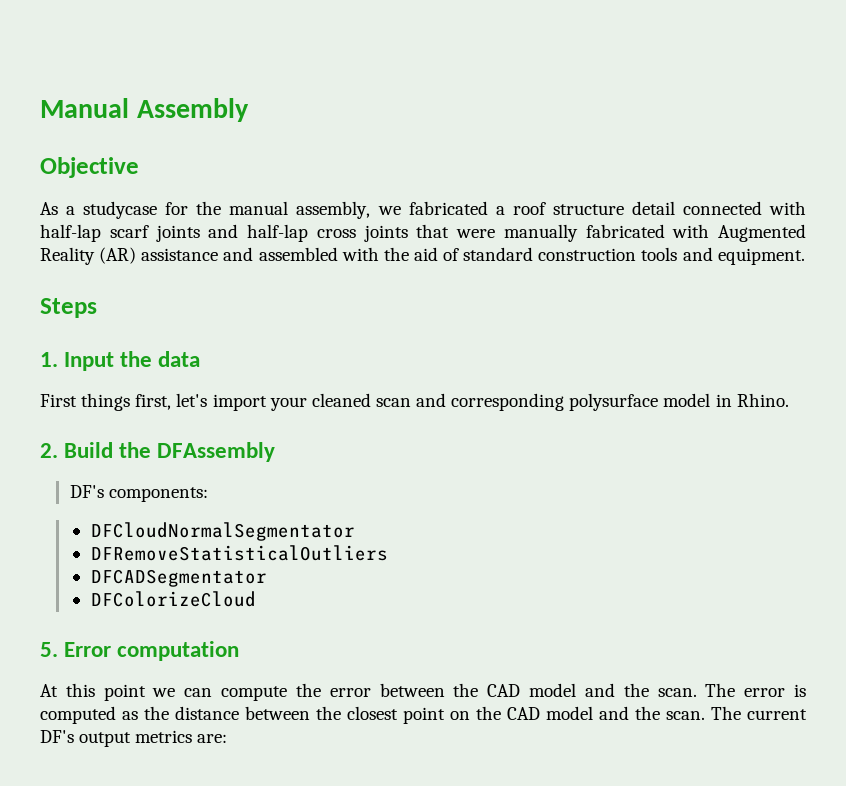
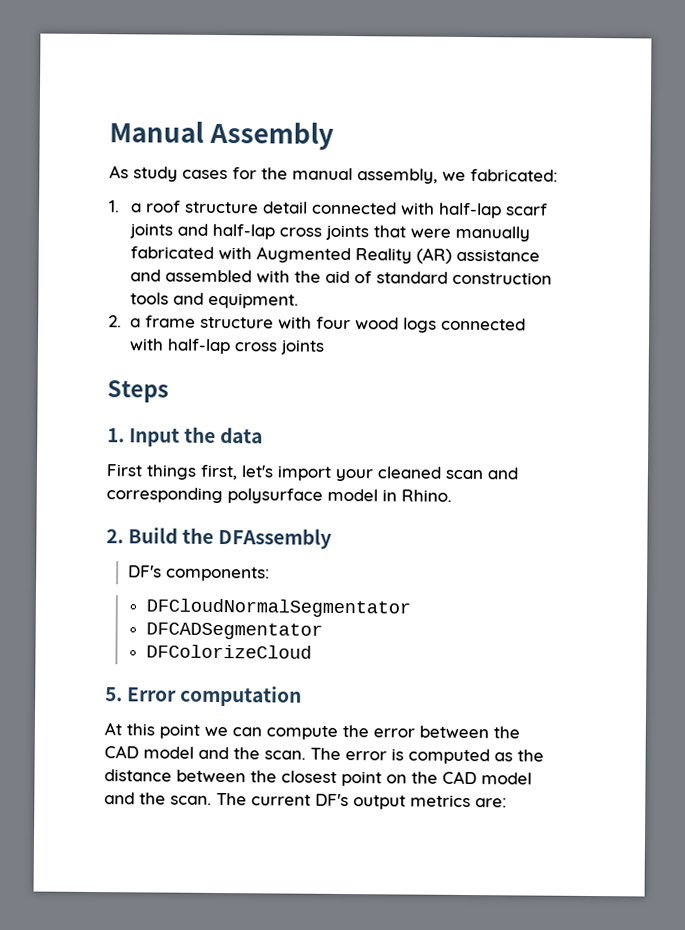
[40,157,139,178] // Objective -> (335, 135) none
[66,201,158,219] a studycase -> [133,166,228,182] study cases
[408,201,488,215] fabricated -> [470,169,558,182] [109,200,120,213] fabricated: // 1.
(805, 256) none -> [108,315,526,333] [128,338,325,355] // 2. a frame structure with four wood logs connected with half-lap cross joints
[90,545,388,561] // DFRemoveStatisticalOutliers -> (411, 608) none

